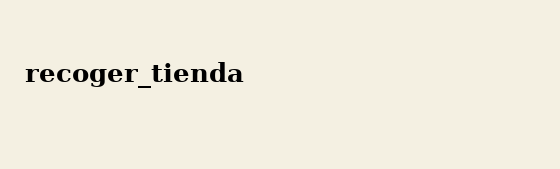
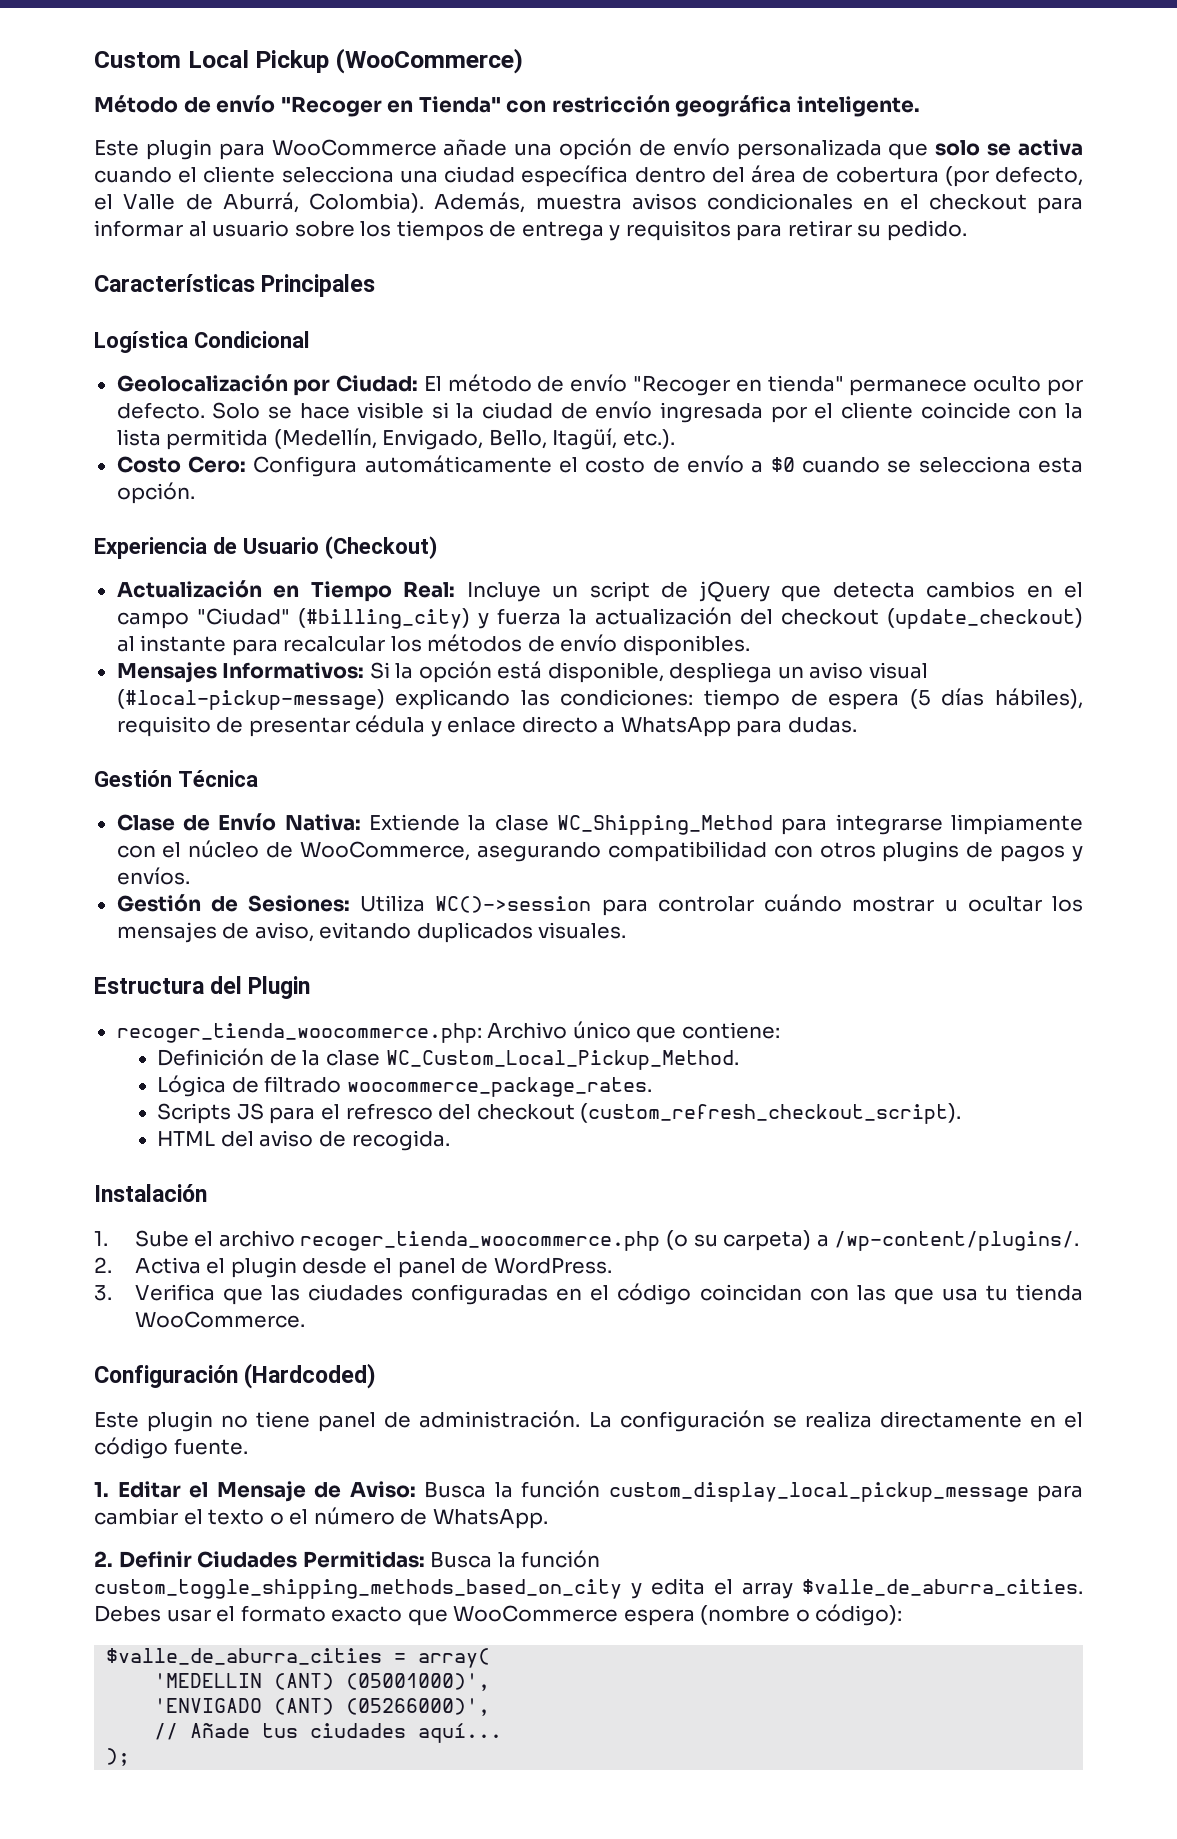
[25,62,244,88] recoger_tienda -> [94,48,523,74] [94,95,920,117] [94,138,1083,160] [94,165,1084,187] [94,192,1083,214] [94,220,967,241] [94,274,376,297] [94,331,309,353] [116,374,1084,396] [116,401,1084,423] [116,428,675,450] [116,455,1084,477] [116,482,195,504] [94,536,437,559] [116,580,1084,602] [116,607,1083,629] [116,634,750,656] [116,661,928,683] [116,688,1084,710] [116,715,857,737] [94,770,258,787] [116,813,1084,835] [116,840,1084,862] [116,867,190,885] [116,894,1084,916] [116,922,627,943] [94,976,311,999] [116,1021,780,1043] [157,1048,739,1070] [157,1075,653,1097] [157,1103,962,1124] [157,1130,450,1151] [94,1184,207,1202] [94,1230,1080,1251] [94,1257,612,1278] [94,1283,1083,1305] [134,1311,305,1328] [94,1363,377,1389] [94,1410,1084,1432] [94,1437,248,1459] [94,1480,1083,1502] [94,1507,548,1529] [94,1550,601,1568] [94,1578,1083,1599] [94,1604,903,1626] [106,1648,491,1668] [154,1673,491,1691] [154,1698,491,1716] [154,1723,503,1743] [106,1748,131,1766] Custom Local Pickup (WooCommerce) // Método de envío "Recoger en Tienda" con restricción geográfica inteligente. // Este plugin para WooCommerce añade una opción de envío personalizada que solo se activa cuando el cliente selecciona una ciudad específica dentro del área de cobertura (por defecto, el Valle de Aburrá, Colombia). Además, muestra avisos condicionales en el checkout para informar al usuario sobre los tiempos de entrega y requisitos para retirar su pedido. // Características Principales // Logística Condicional // Geolocalización por Ciudad: El método de envío "Recoger en tienda" permanece oculto por defecto. Solo se hace visible si la ciudad de envío ingresada por el cliente coincide con la lista permitida (Medellín, Envigado, Bello, Itagüí, etc.). // Costo Cero: Configura automáticamente el costo de envío a $0 cuando se selecciona esta opción. // Experiencia de Usuario (Checkout) // Actualización en Tiempo Real: Incluye un script de jQuery que detecta cambios en el campo "Ciudad" (#billing_city) y fuerza la actualización del checkout (update_checkout) al instante para recalcular los métodos de envío disponibles. // Mensajes Informativos: Si la opción está disponible, despliega un aviso visual (#local-pickup-message) explicando las condiciones: tiempo de espera (5 días hábiles), requisito de presentar cédula y enlace directo a WhatsApp para dudas. // Gestión Técnica // Clase de Envío Nativa: Extiende la clase WC_Shipping_Method para integrarse limpiamente con el núcleo de WooCommerce, asegurando compatibilidad con otros plugins de pagos y envíos. // Gestión de Sesiones: Utiliza WC()->session para controlar cuándo mostrar u ocultar los mensajes de aviso, evitando duplicados visuales. // Estructura del Plugin // recoger_tienda_woocommerce.php: Archivo único que contiene: // Definición de la clase WC_Custom_Local_Pickup_Method. // Lógica de filtrado woocommerce_package_rates. // Scripts JS para el refresco del checkout (custom_refresh_checkout_script). // HTML del aviso de recogida. // Instalación // 1. Sube el archivo recoger_tienda_woocommerce.php (o su carpeta) a /wp-content/plugins/. // 2. Activa el plugin desde el panel de WordPress. // 3. Verifica que las ciudades configuradas en el código coincidan con las que usa tu tienda WooCommerce. // Configuración (Hardcoded) // Este plugin no tiene panel de administración. La configuración se realiza directamente en el código fuente. // 1. Editar el Mensaje de Aviso: Busca la función custom_display_local_pickup_message para cambiar el texto o el número de WhatsApp. // 2. Definir Ciudades Permitidas: Busca la función custom_toggle_shipping_methods_based_on_city y edita el array $valle_de_aburra_cities. Debes usar el formato exacto que WooCommerce espera (nombre o código): // $valle_de_aburra_cities = array( // 'MEDELLIN (ANT) (05001000)', // 'ENVIGADO (ANT) (05266000)', // // Añade tus ciudades aquí... // );

